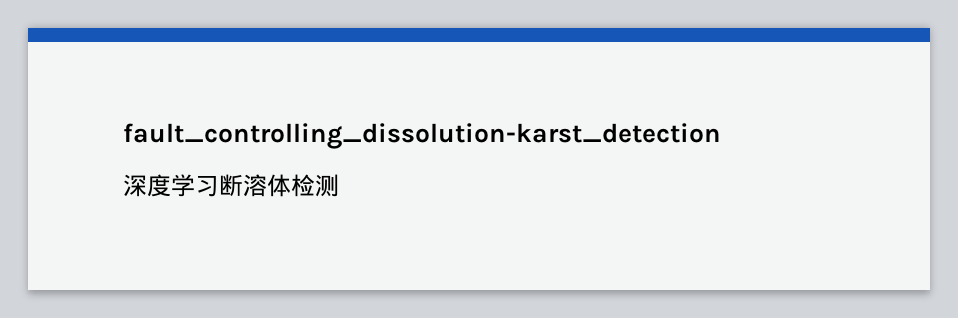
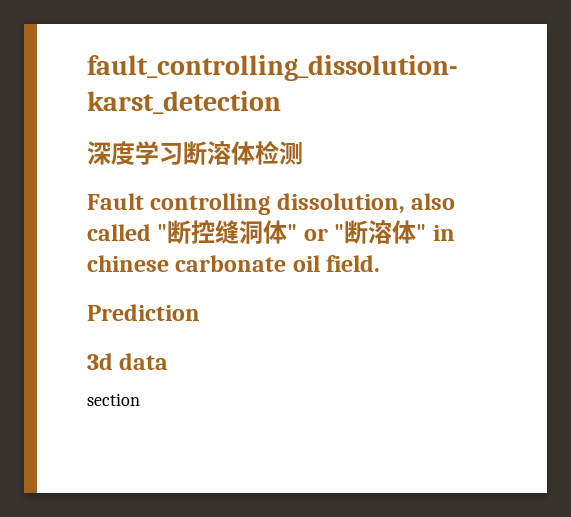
(339, 185) none -> [87,193,456,215] [87,220,455,244] [87,255,381,272] [87,304,200,321] [87,353,169,370] [87,393,140,406] // Fault controlling dissolution, also called "断控缝洞体" or "断溶体" in chinese carbonate oil field. // Prediction // 3d data // section

